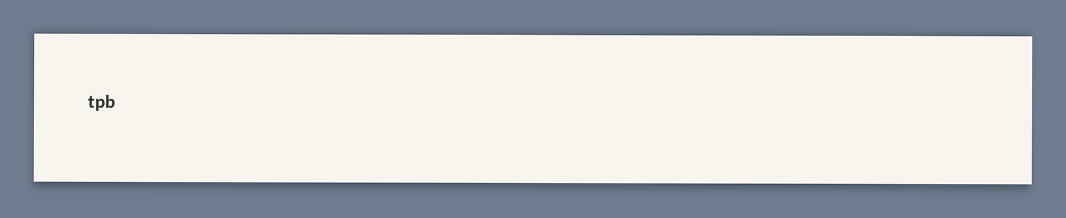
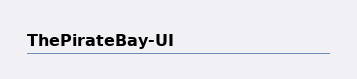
[87,94,116,111] tpb -> [27,34,174,49] ThePirateBay-UI

